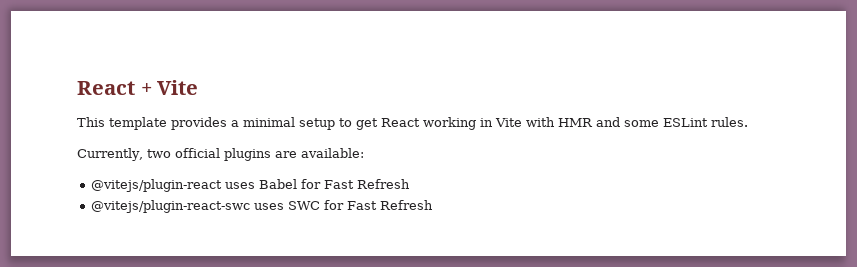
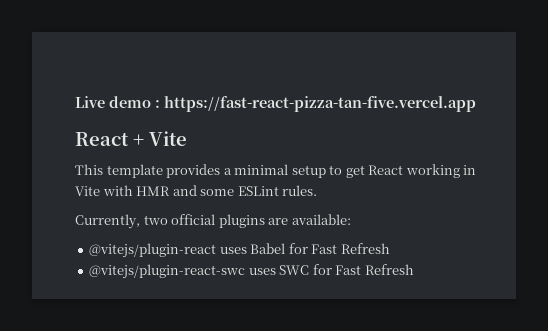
(77, 88) none -> [75,96,476,112] Live demo : https://fast-react-pizza-tan-five.vercel.app //

